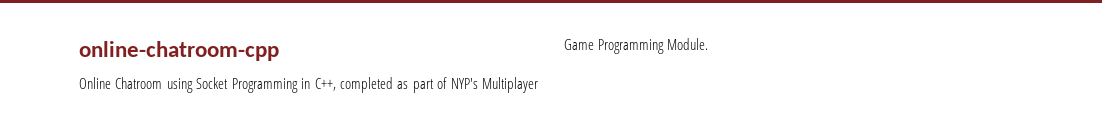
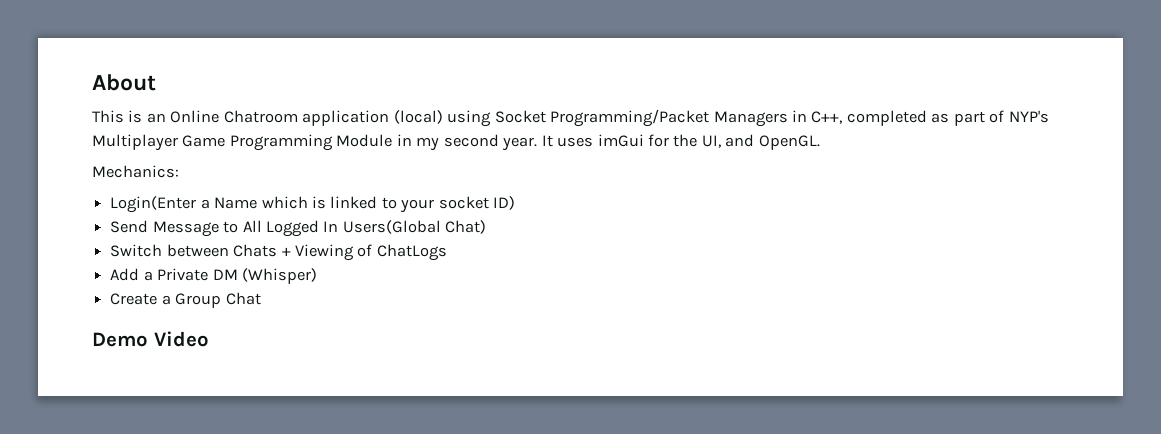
[79,41,279,61] [79,77,298,93] online-chatroom-cpp // Online Chatroom using Socket Programming -> [92,74,156,91] [92,109,788,127] About // This is an Online Chatroom application (local) using Socket Programming/Packet Managers
[667,38,709,50] Module. -> [336,134,820,151] [92,165,179,178] [110,196,516,213] [110,220,487,237] [110,244,447,261] [110,268,317,284] [110,292,261,308] [92,331,209,347] Module in my second year. It uses imGui for the UI, and OpenGL. // Mechanics: // Login(Enter a Name which is linked to your socket ID) // Send Message to All Logged In Users(Global Chat) // Switch between Chats + Viewing of ChatLogs // Add a Private DM (Whisper) // Create a Group Chat // Demo Video

